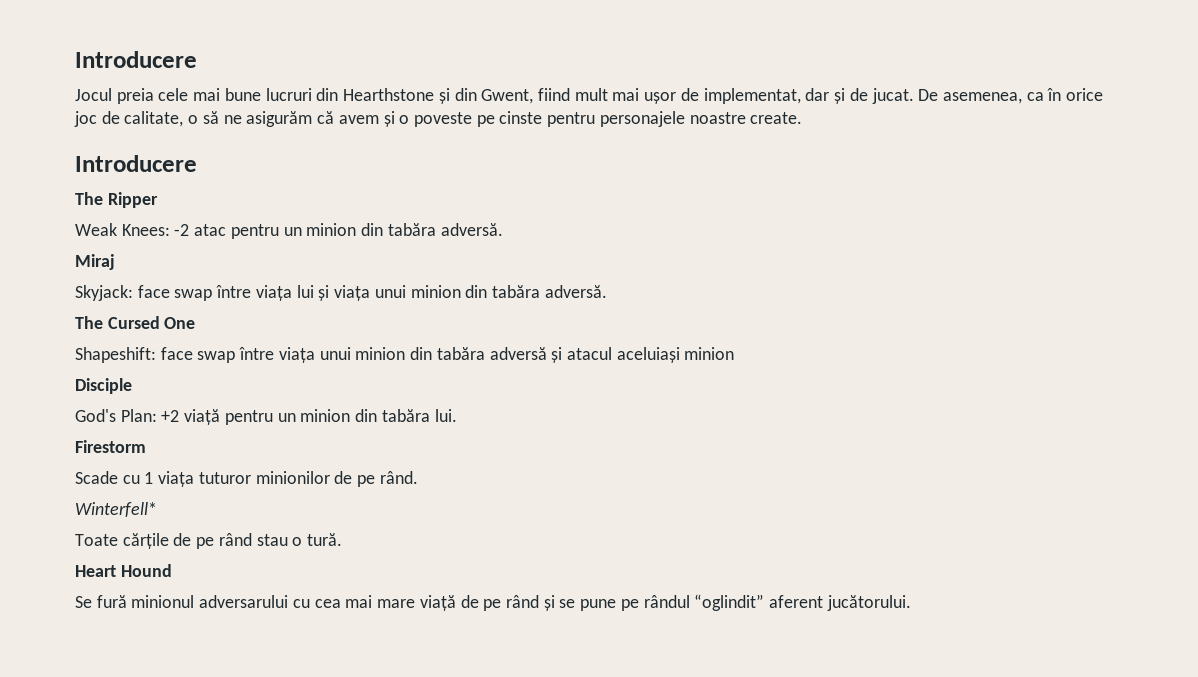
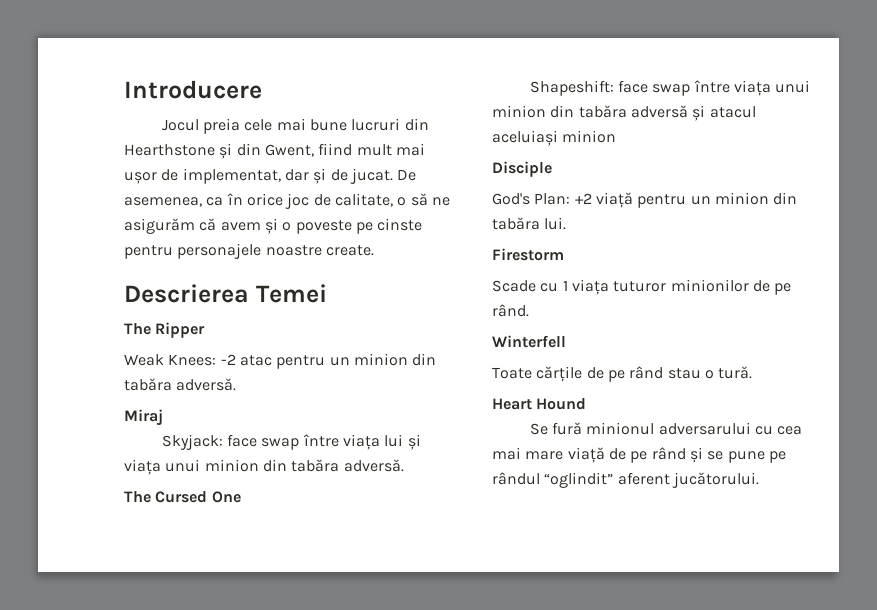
[75,155,197,172] Introducere -> [124,284,327,303] Descrierea Temei
[75,502,157,517] Winterfell* -> [492,335,566,348] Winterfell

